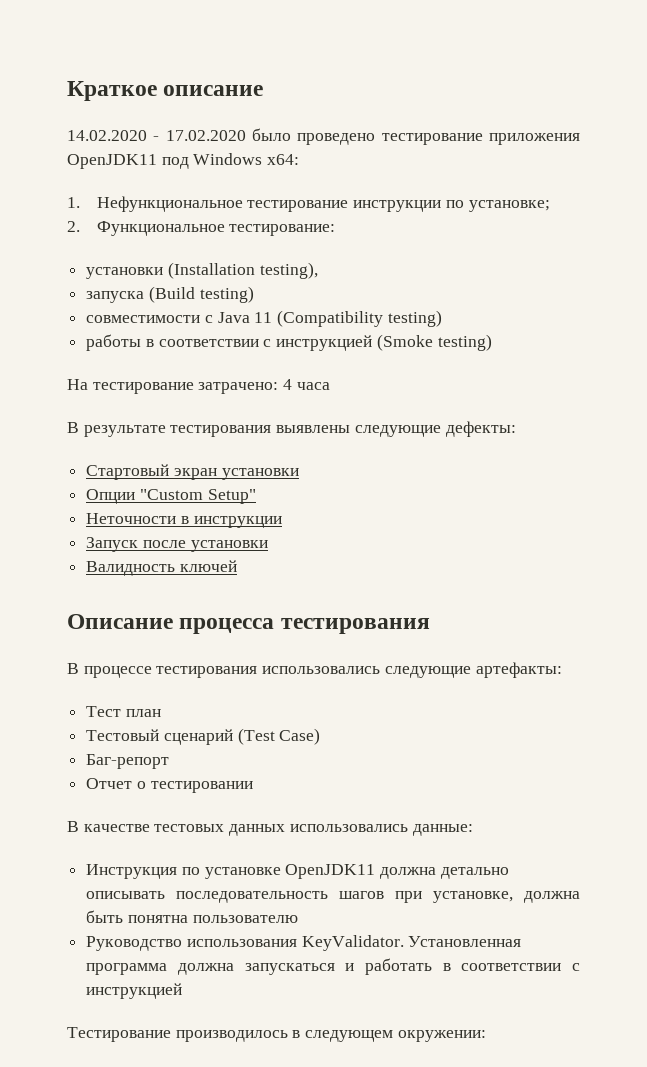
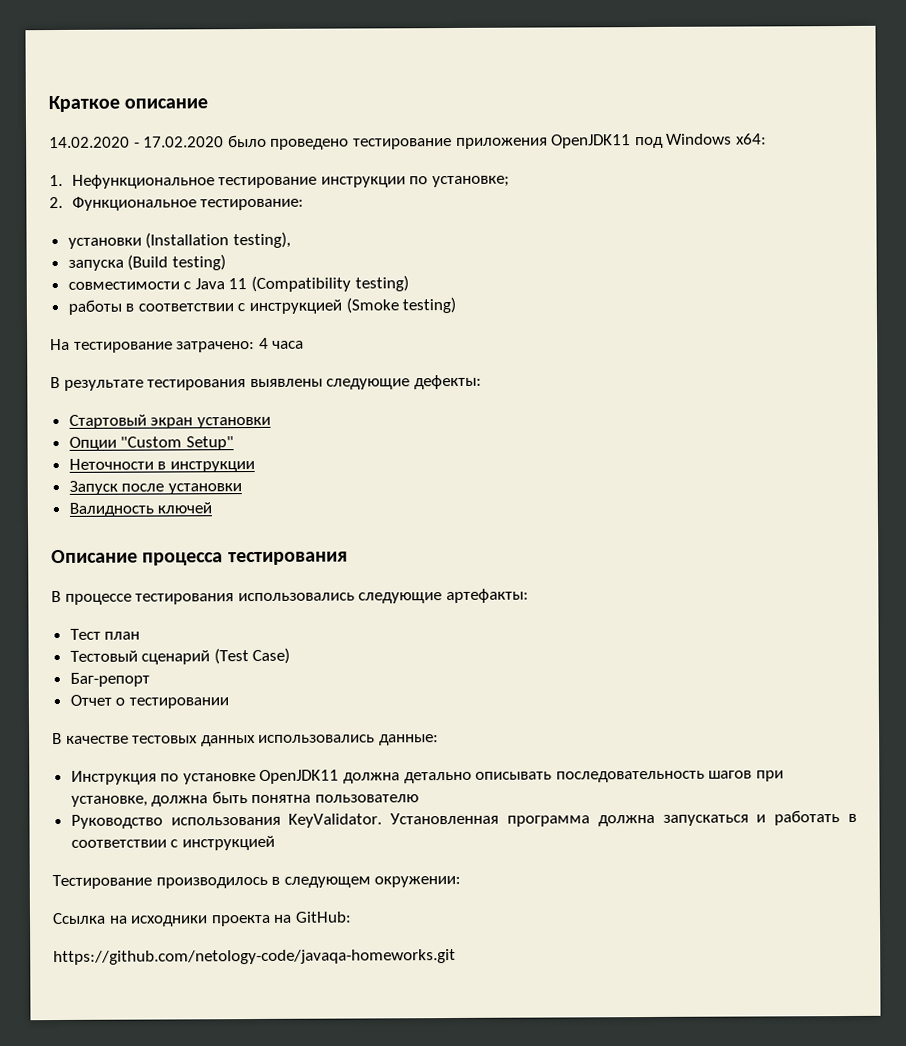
(486, 1036) none -> [52,911,352,927] [53,948,456,966] // Ссылка на исходники проекта на GitHub: // https://github.com/netology-code/javaqa-homeworks.git

